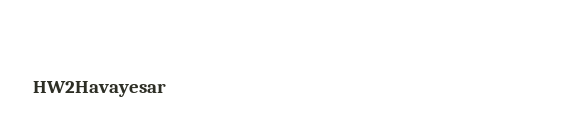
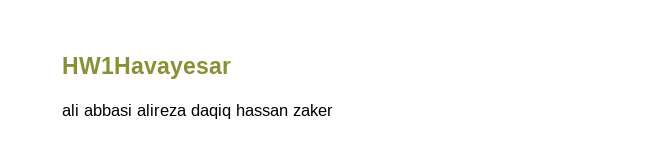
[33,81,166,97] HW2Havayesar -> [62,57,231,79] [62,104,333,119] HW1Havayesar // ali abbasi alireza daqiq hassan zaker

